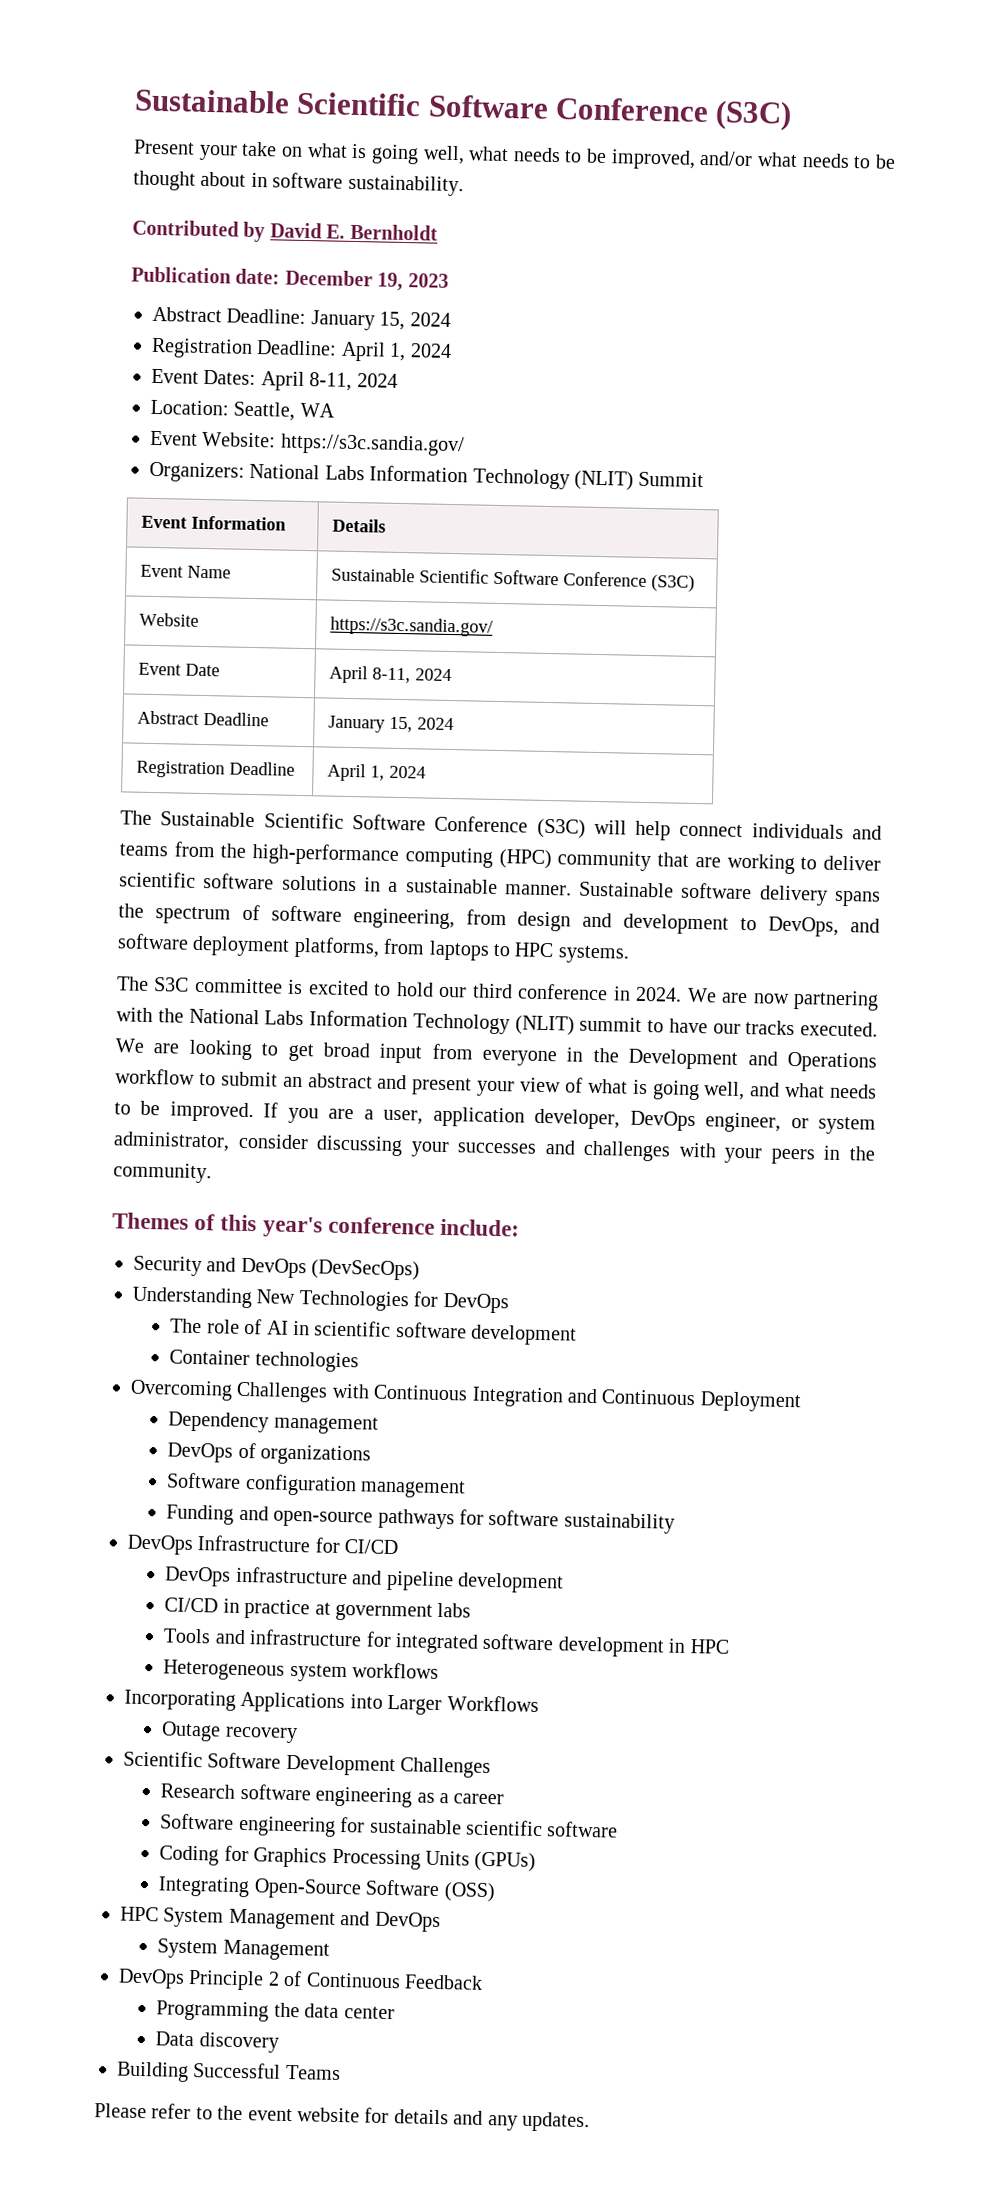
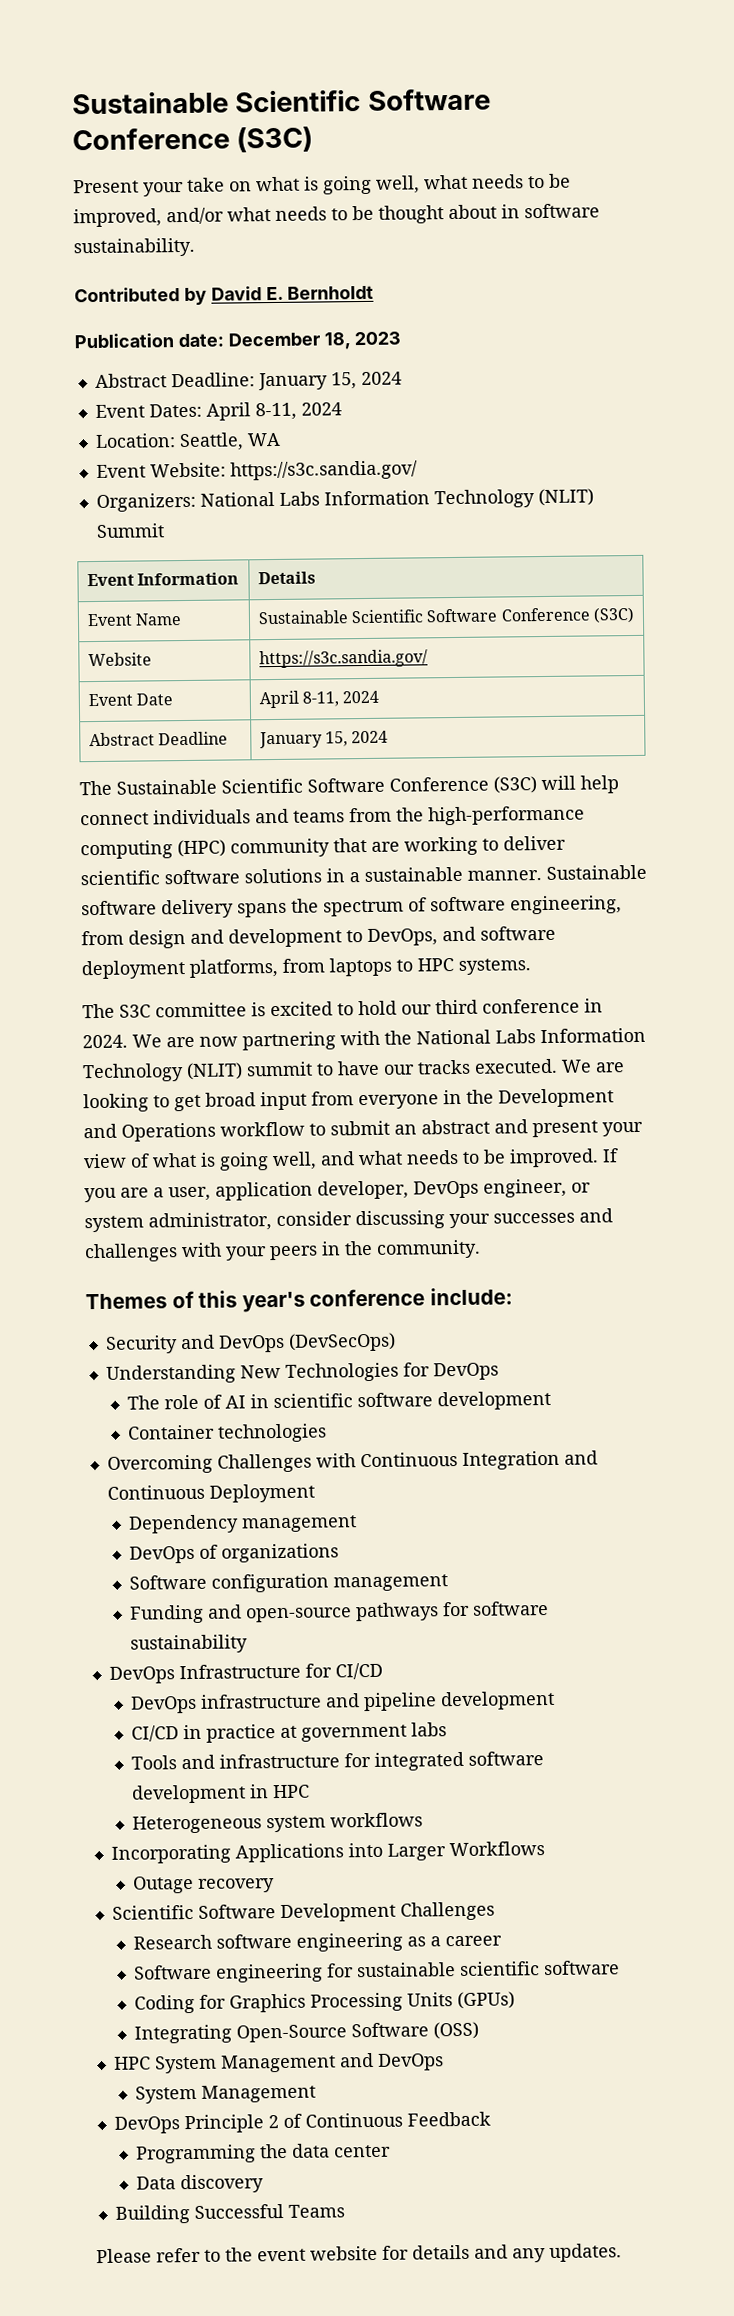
[377,272,404,291] 19, -> [323,332,351,350] 18,
[151,337,452,362] // Registration Deadline: April 1, 2024 -> (402, 378) none
[136,760,296,779] [327,763,427,782] // Registration Deadline | April 1, 2024 -> (389, 737) none

